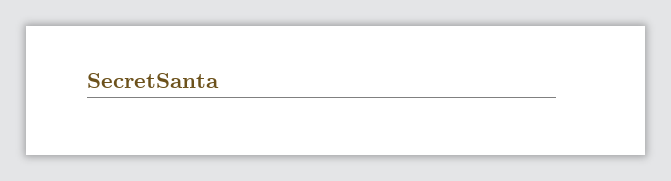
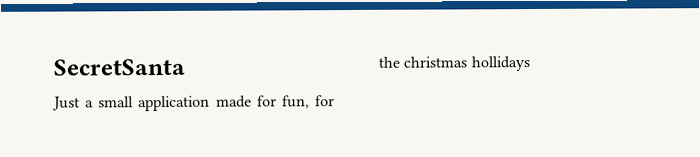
(219, 80) none -> [52,95,335,112] [378,56,530,72] // Just a small application made for fun, for the christmas hollidays

